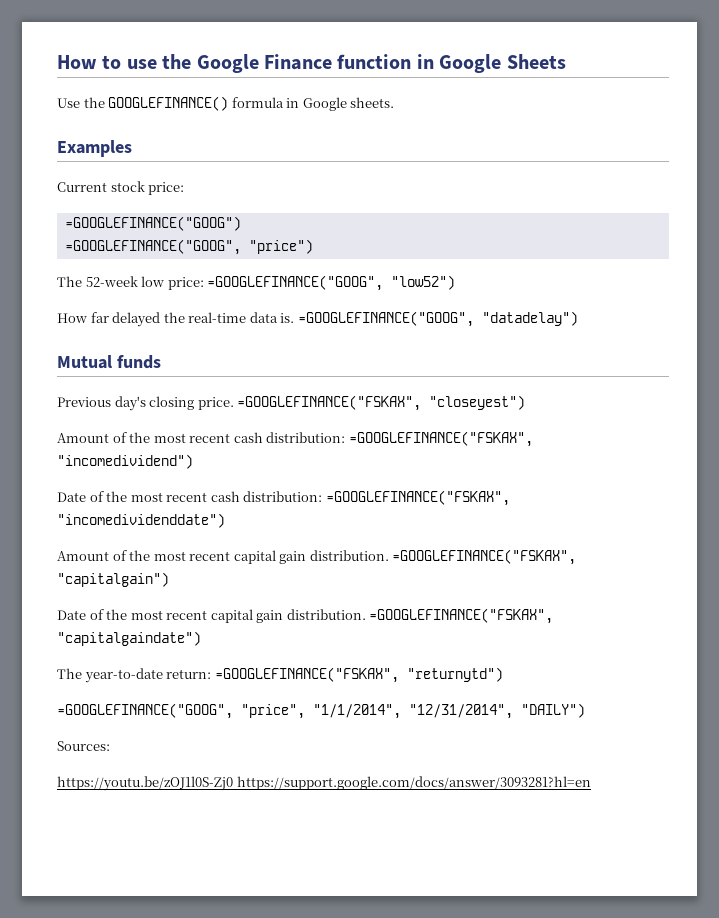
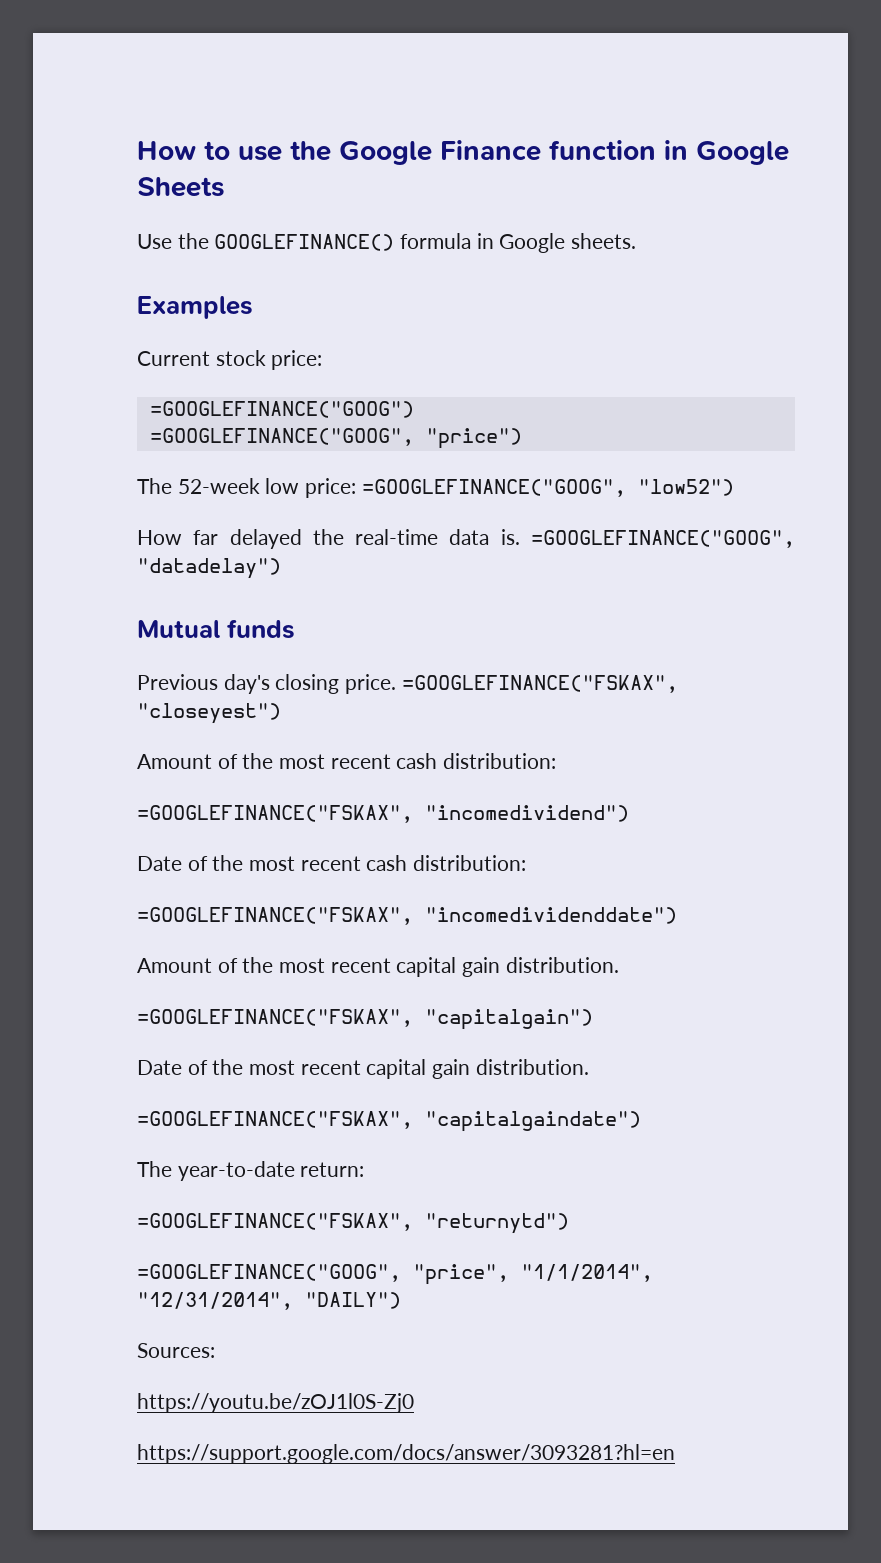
(346, 437) none -> (557, 761) //
(323, 496) none -> (527, 863) //
(389, 555) none -> (619, 965) //
(366, 614) none -> (589, 1067) //
(212, 674) none -> (365, 1169) //
(233, 783) none -> (414, 1403) //

